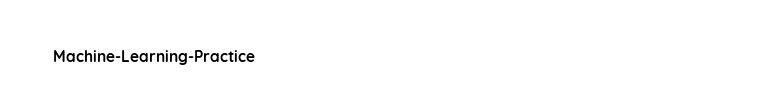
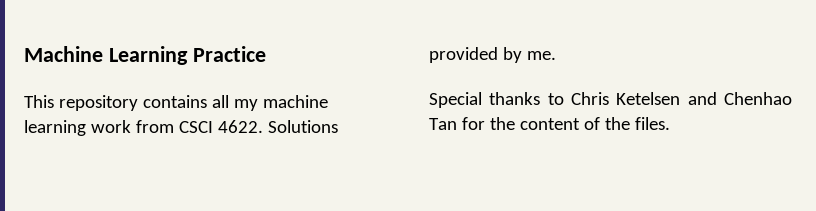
[53,50,255,65] Machine-Learning-Practice -> [24,46,266,65] [24,95,328,111] [24,120,338,136] [429,47,556,63] [429,92,792,108] [429,117,670,130] Machine Learning Practice // This repository contains all my machine learning work from CSCI 4622. Solutions provided by me. // Special thanks to Chris Ketelsen and Chenhao Tan for the content of the files.

